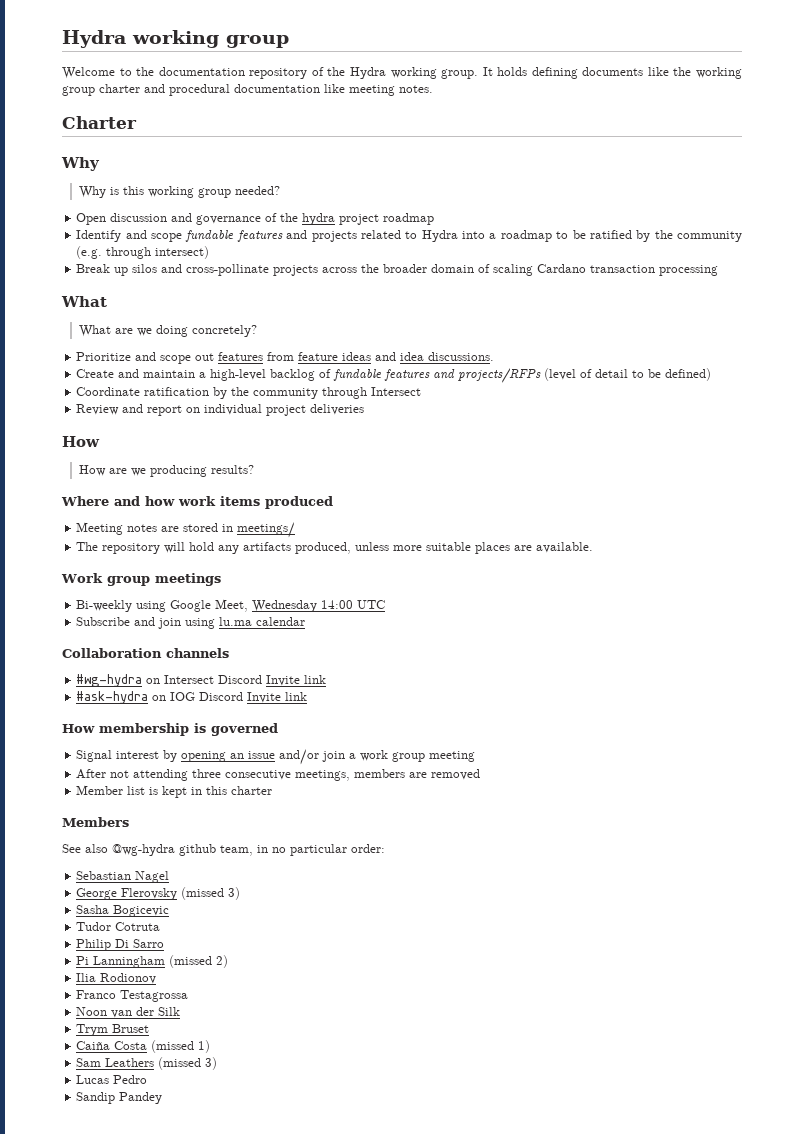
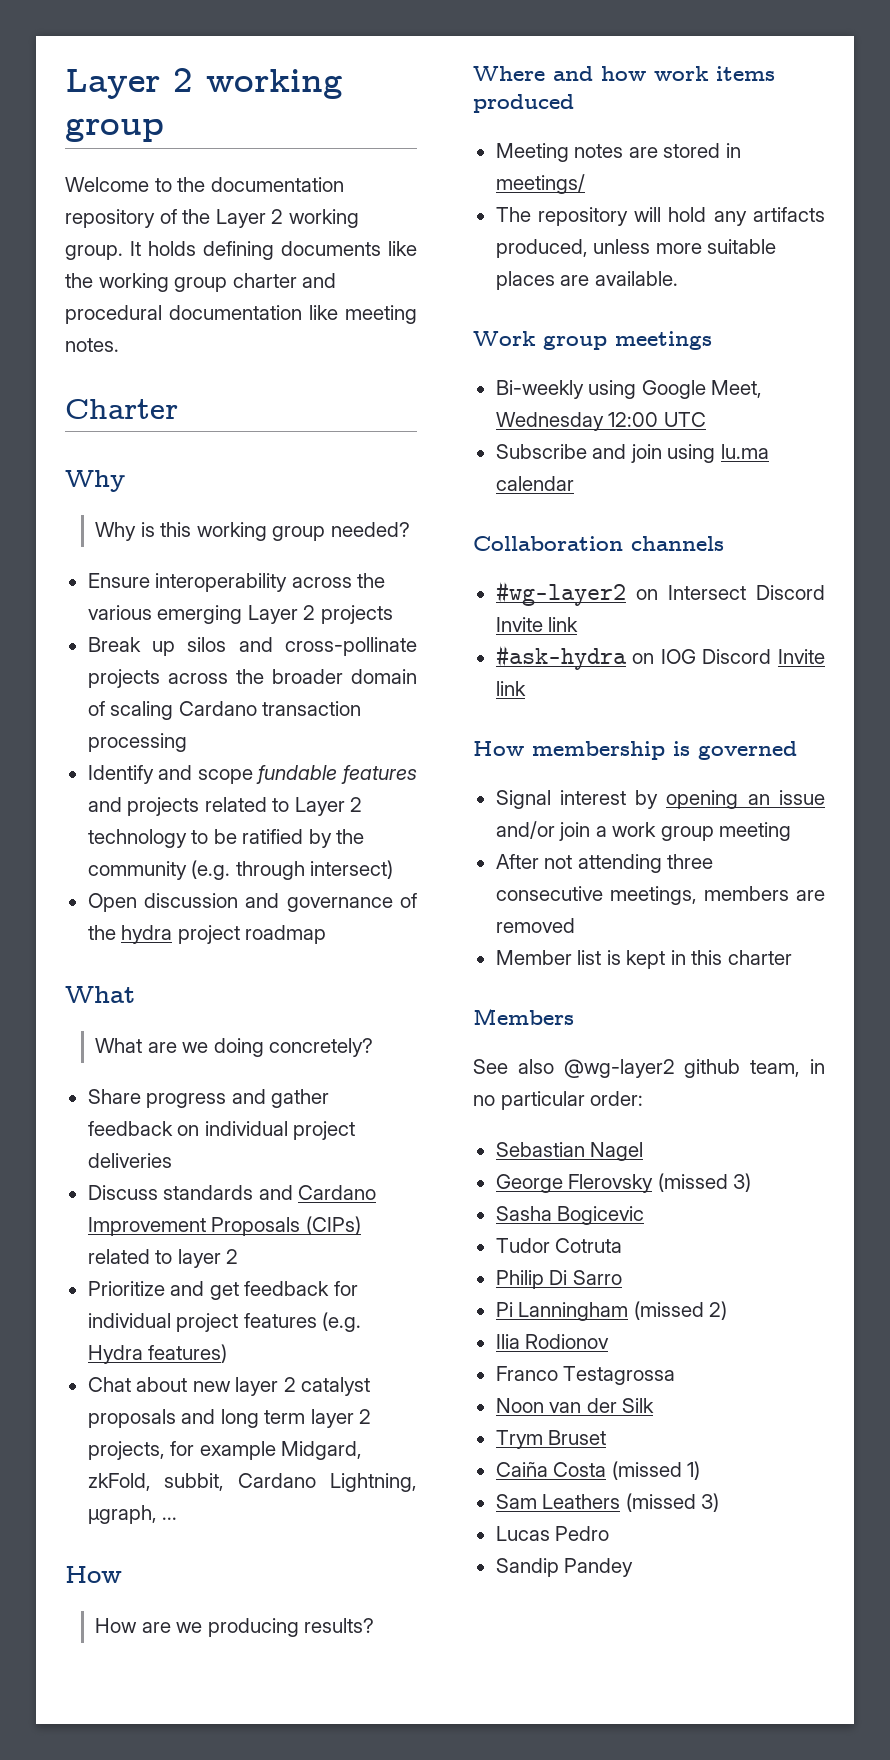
[62,30,126,48] Hydra -> [65,68,193,99] Layer 2
[349,67,386,79] Hydra -> [215,209,284,228] Layer 2
[76,213,435,225] [76,230,742,242] [76,246,210,259] Open discussion and governance of the hydra project roadmap // Identify and scope fundable features and projects related to Hydra into a roadmap to be ratified by the community (e.g. through intersect) -> [87,573,386,592] [87,605,393,624] Ensure interoperability across the various emerging Layer 2 projects
(719, 270) none -> [87,765,418,784] [87,797,363,816] [87,829,365,848] [87,860,394,880] [87,893,418,912] [87,925,327,944] // Identify and scope fundable features and projects related to Layer 2 technology to be ratified by the community (e.g. through intersect) // Open discussion and governance of the hydra project roadmap
[76,352,495,364] [76,368,712,383] [76,387,422,399] [76,404,365,416] Prioritize and scope out features from feature ideas and idea discussions. // Create and maintain a high-level backlog of fundable features and projects/RFPs (level of detail to be defined) // Coordinate ratification by the community through Intersect // Review and report on individual project deliveries -> [87,1089,330,1108] [87,1121,356,1140] [87,1153,172,1168] [87,1185,377,1200] [87,1216,361,1236] [87,1249,239,1268] [87,1281,358,1300] [87,1312,362,1332] [87,1344,228,1364] [87,1377,371,1396] [87,1409,372,1428] [87,1441,363,1460] [87,1473,417,1492] [87,1505,178,1525] Share progress and gather feedback on individual project deliveries // Discuss standards and Cardano Improvement Proposals (CIPs) related to layer 2 // Prioritize and get feedback for individual project features (e.g. Hydra features) // Chat about new layer 2 catalyst proposals and long term layer 2 projects, for example Midgard, zkFold, subbit, Cardano Lightning, μgraph, ...
[321,600,354,609] 14:00 -> [608,412,659,427] 12:00
[76,674,143,687] #wg-hydra -> [495,581,626,606] #wg-layer2
[112,844,175,856] @wg-hydra -> [563,1059,675,1078] @wg-layer2

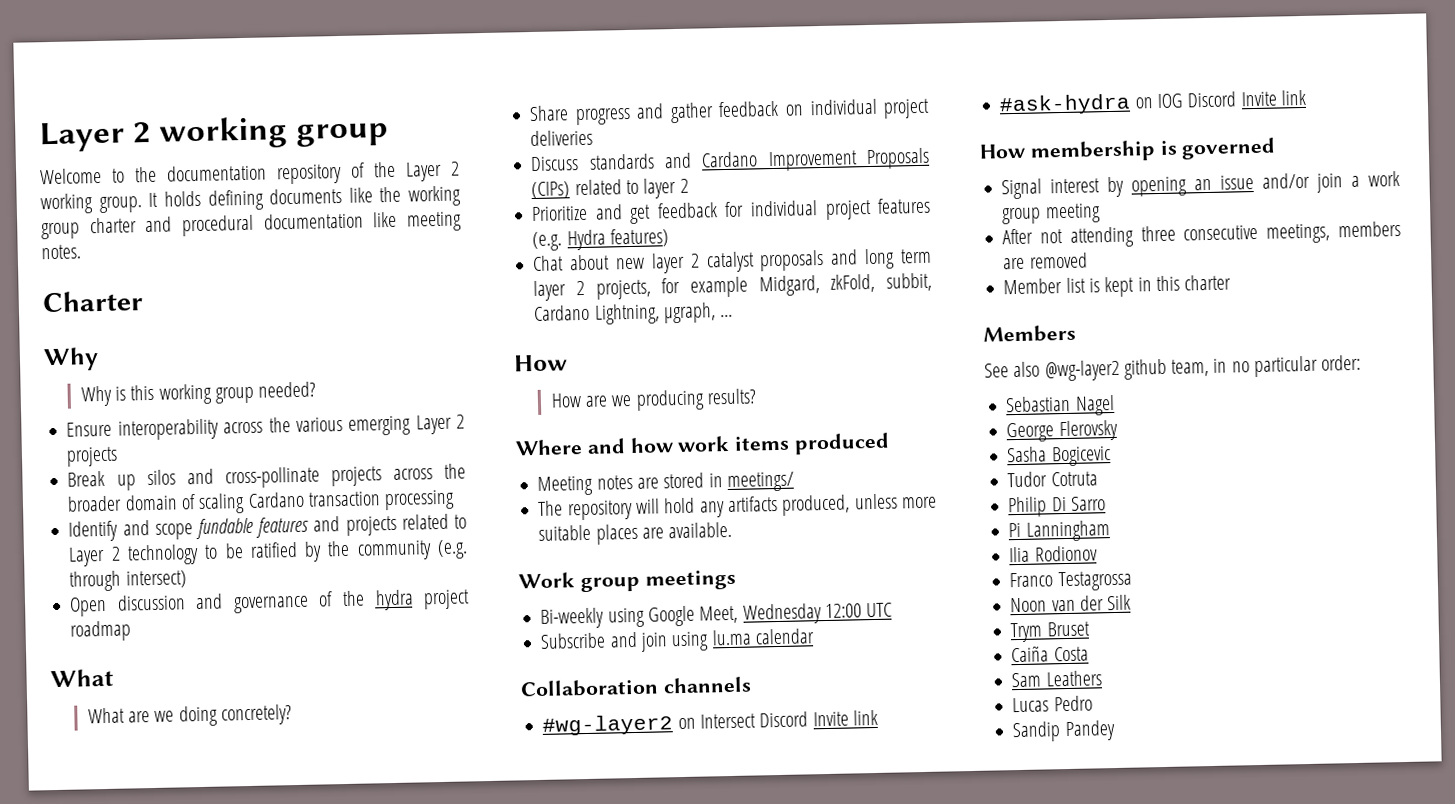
[657,1173,752,1192] (missed 3) -> (1118, 430) none
[633,1301,728,1320] (missed 2) -> (1110, 531) none
[611,1461,701,1480] (missed 1) -> (1089, 654) none
[625,1493,720,1512] (missed 3) -> (1102, 678) none

